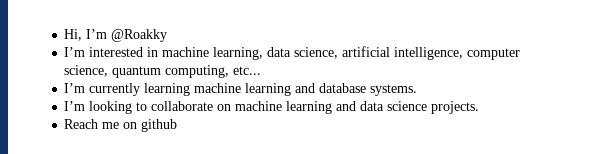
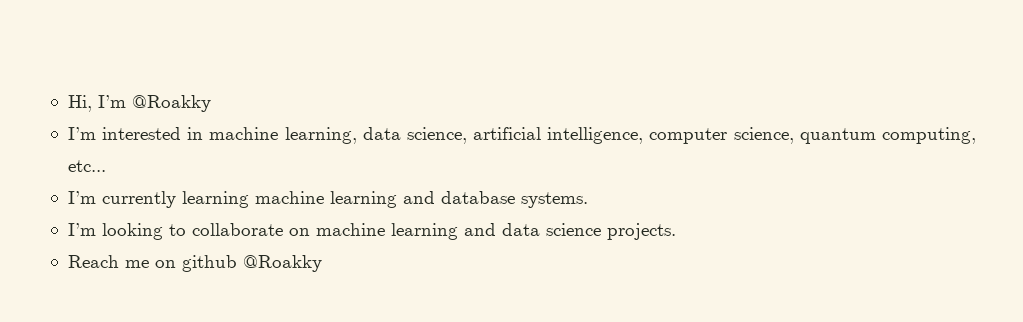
(178, 125) none -> [242,255,322,272] @Roakky

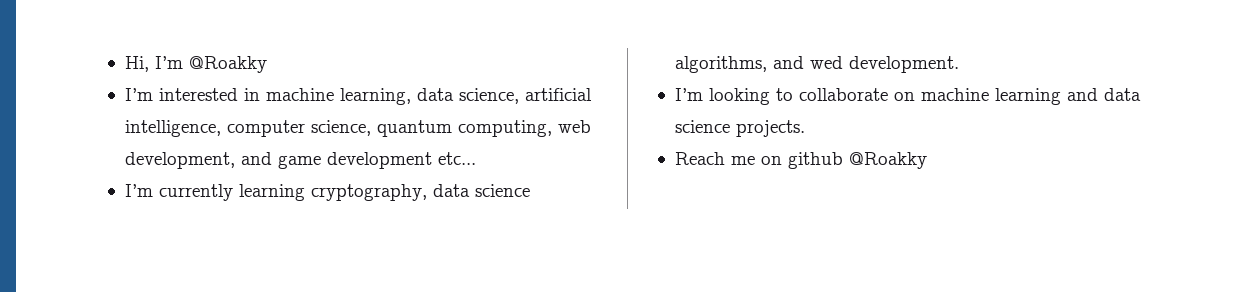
(976, 135) none -> [557,120,591,133] [124,152,432,169] web development, and game development
[254,191,588,208] machine learning and database systems. -> [310,184,530,201] [674,56,959,73] cryptography, data science algorithms, and wed development.

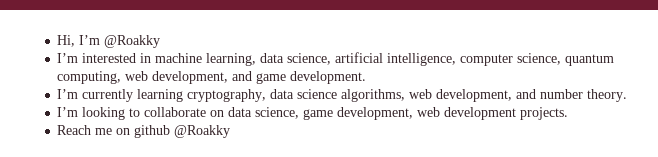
[326,152,476,169] development etc... -> [290,71,367,84] development.
[772,56,959,73] and wed development. -> [409,89,628,102] web development, and number theory.
[920,88,1141,105] [674,120,730,133] machine learning and data science -> [228,107,517,120] data science, game development, web development

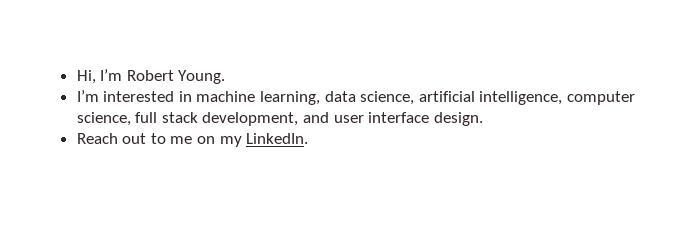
[104,35,161,48] @Roakky -> [126,70,226,84] Robert Young.
[565,54,615,66] [57,71,367,84] [57,89,628,102] [57,107,569,120] [57,125,231,138] quantum computing, web development, and game development. // I’m currently learning cryptography, data science algorithms, web development, and number theory. // I’m looking to collaborate on data science, game development, web development projects. // Reach me on github @Roakky -> [135,112,483,126] [76,133,309,147] full stack development, and user interface design. // Reach out to me on my LinkedIn.

